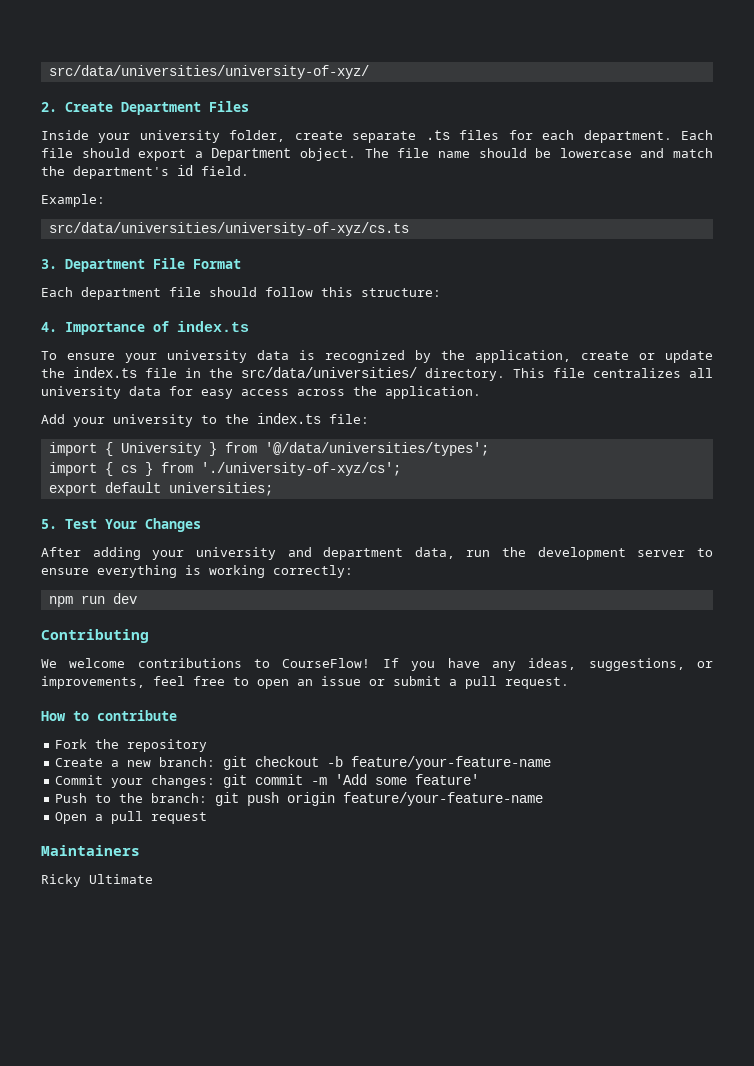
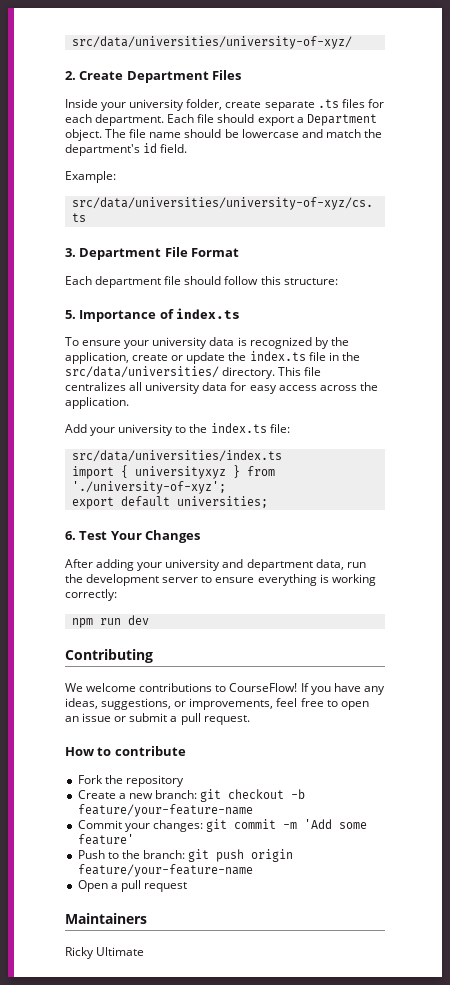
[41,322,57,332] 4. -> [65,310,76,319] 5.
[48,442,489,456] [48,462,401,476] import { University } from '@/data/universities/types'; // import { cs } from './university-of-xyz/cs'; -> [71,450,282,462] [71,465,275,479] [71,481,226,494] src/data/universities/index.ts // import { universityxyz } from './university-of-xyz';
[41,519,57,529] 5. -> [65,531,76,540] 6.

